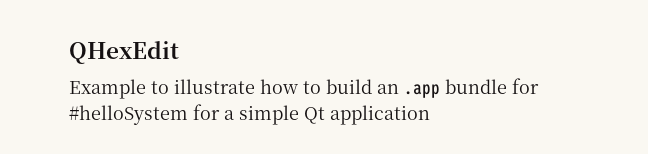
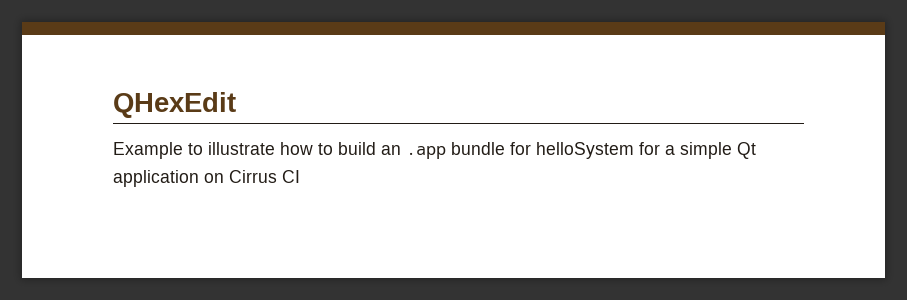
[69,105,188,125] #helloSystem -> [536,142,634,159] helloSystem
(430, 115) none -> [204,170,300,183] on Cirrus CI

